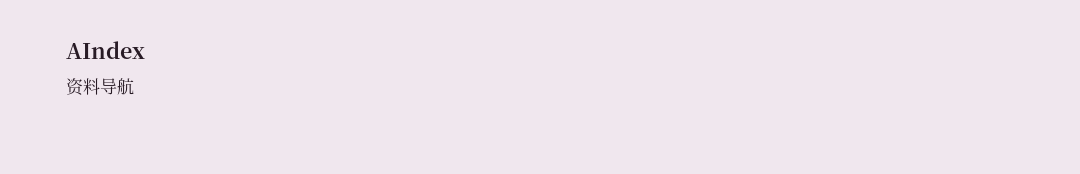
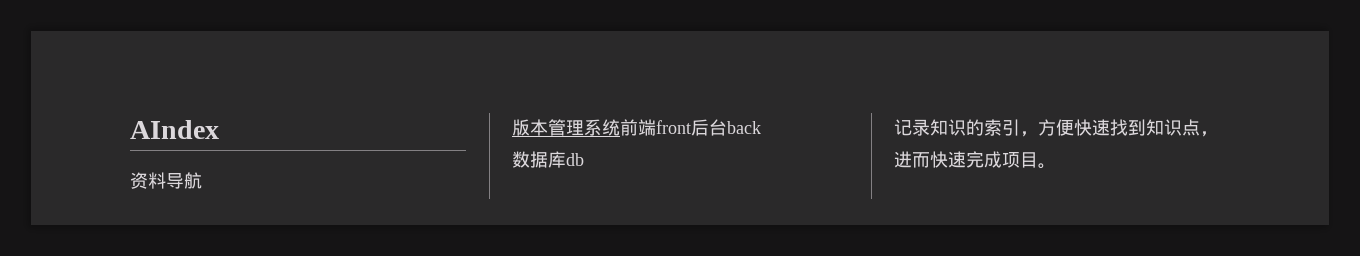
(134, 86) none -> [512,119,761,136] [512,151,584,168] [894,119,1218,137] [894,151,1056,169] // 版本管理系统前端front后台back // 数据库db // 记录知识的索引，方便快速找到知识点，进而快速完成项目。

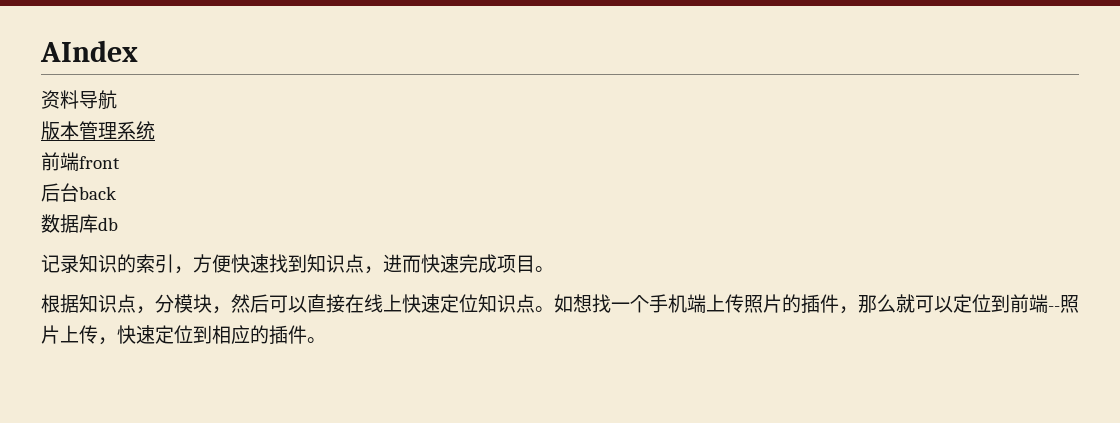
(620, 127) none -> (155, 130) //
(691, 127) none -> (120, 162) //
(1056, 166) none -> [41,294,1079,314] [41,325,326,345] // 根据知识点，分模块，然后可以直接在线上快速定位知识点。如想找一个手机端上传照片的插件，那么就可以定位到前端--照片上传，快速定位到相应的插件。

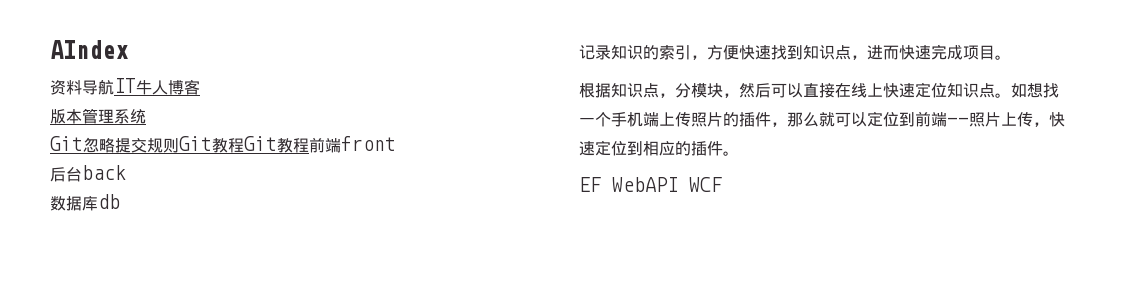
(117, 99) none -> [114,78,200,95] IT牛人博客
(155, 130) none -> [50,136,309,153] Git忽略提交规则Git教程Git教程
(326, 340) none -> [579,177,722,192] // EF WebAPI WCF

